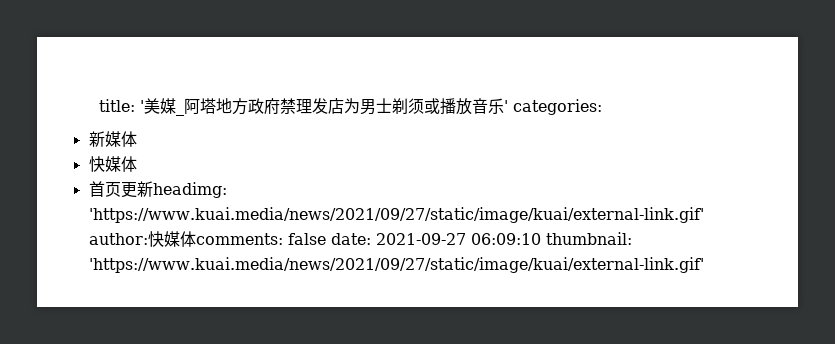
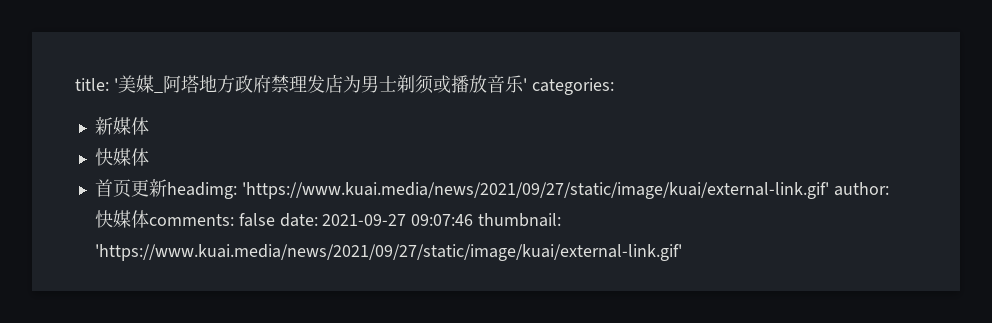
[470,233,541,245] 06:09:10 -> [411,214,474,226] 09:07:46

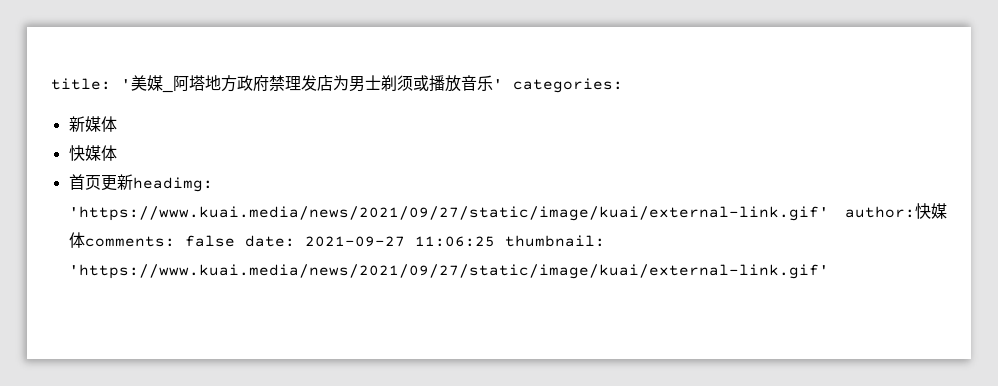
[411,214,474,226] 09:07:46 -> [414,236,495,247] 11:06:25

